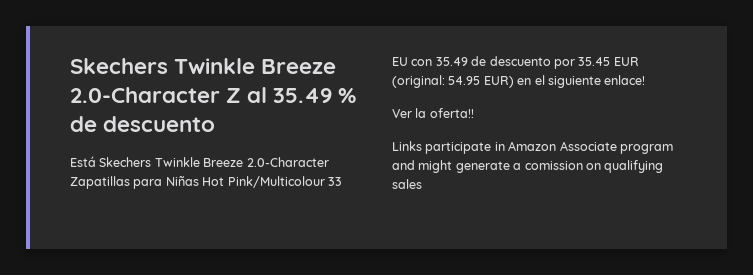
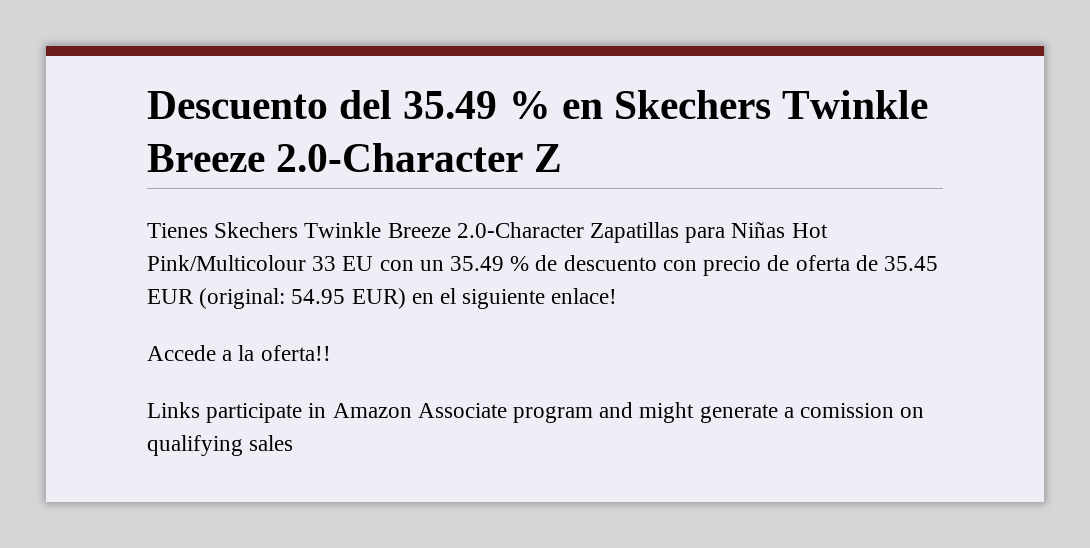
(70, 66) none -> [147,90,603,119] Descuento del 35.49 % en
[247,87,357,103] [70,116,216,132] [70,156,96,167] al 35.49 % de descuento // Está -> [147,223,208,238] // Tienes
[435,56,575,69] 35.49 de descuento por -> [419,255,878,276] un 35.49 % de descuento con precio de oferta de
[392,109,412,118] Ver -> [147,345,233,361] Accede a

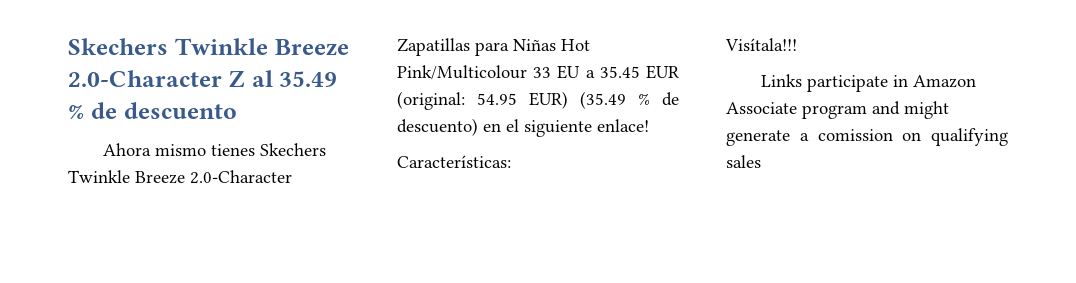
[147,90,603,119] Descuento del 35.49 % en -> (68, 46) none
[147,223,208,238] // Tienes -> [251,70,338,87] [68,102,237,119] [102,143,255,156] al 35.49 % de descuento // Ahora mismo tienes
[379,255,878,276] con un 35.49 % de descuento con precio de oferta de -> [585,70,595,78] a
(406, 298) none -> [580,91,679,109] [397,118,478,136] (35.49 % de descuento)
[147,345,331,361] Accede a la oferta!! -> [397,155,511,168] [725,38,797,51] Características: // Visítala!!!

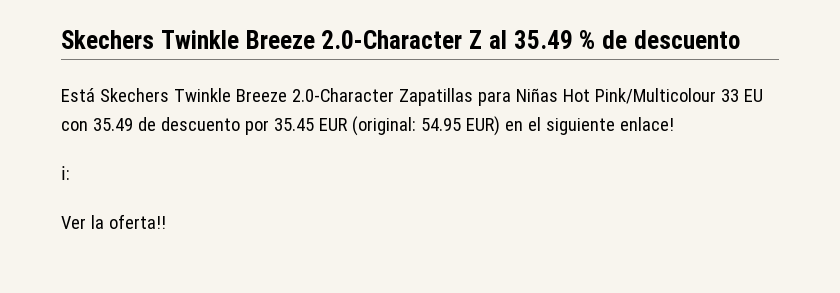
[102,143,255,156] Ahora mismo tienes -> [61,88,95,102] Está
[585,70,595,78] a -> [61,117,269,135] con 35.49 de descuento por
[580,91,679,109] [397,118,478,136] (35.49 % de descuento) -> (500, 126) none
[397,155,511,168] [725,38,797,51] [760,74,976,92] [726,101,949,119] [726,128,1008,146] [726,155,761,168] Características: // Visítala!!! // Links participate in Amazon Associate program and might generate a comission on qualifying sales -> [61,166,70,180] [61,214,166,229] ℹ: // Ver la oferta!!

